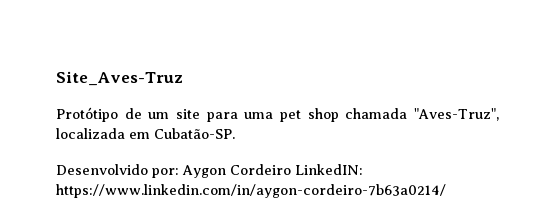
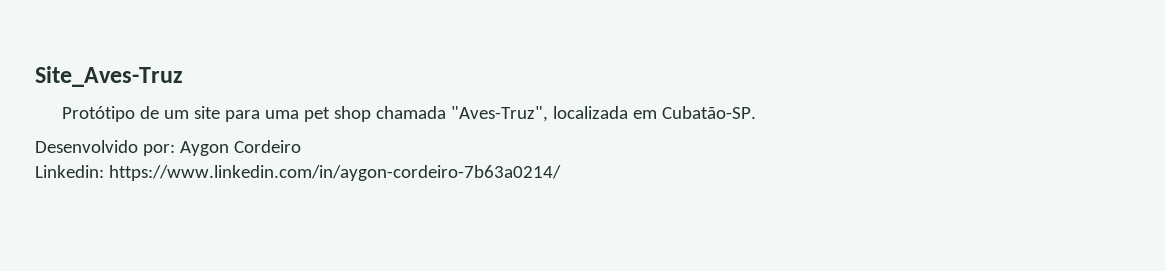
[295,164,363,175] LinkedIN: -> [35,165,104,178] // Linkedin:

